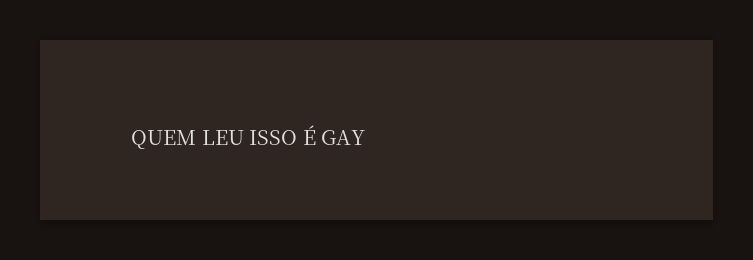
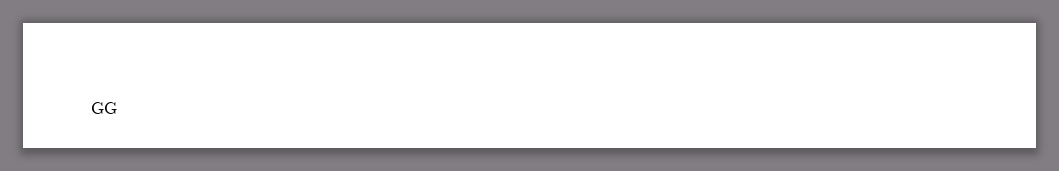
[131,125,366,149] QUEM LEU ISSO É GAY -> [91,102,117,114] GG

